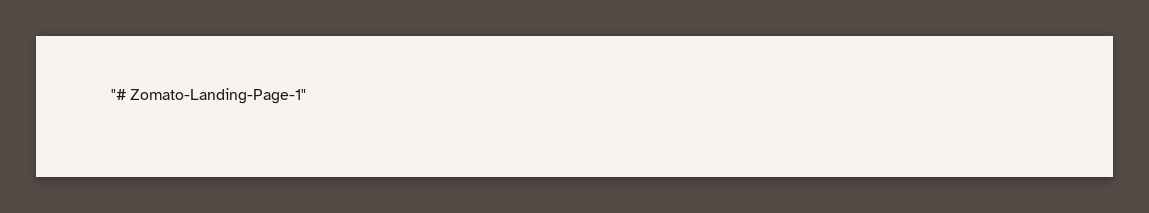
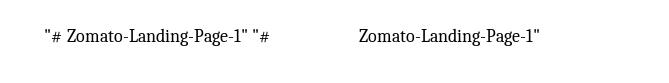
[111,88,307,104] "# Zomato-Landing-Page-1" -> [44,28,540,46] "# Zomato-Landing-Page-1" "# Zomato-Landing-Page-1"

